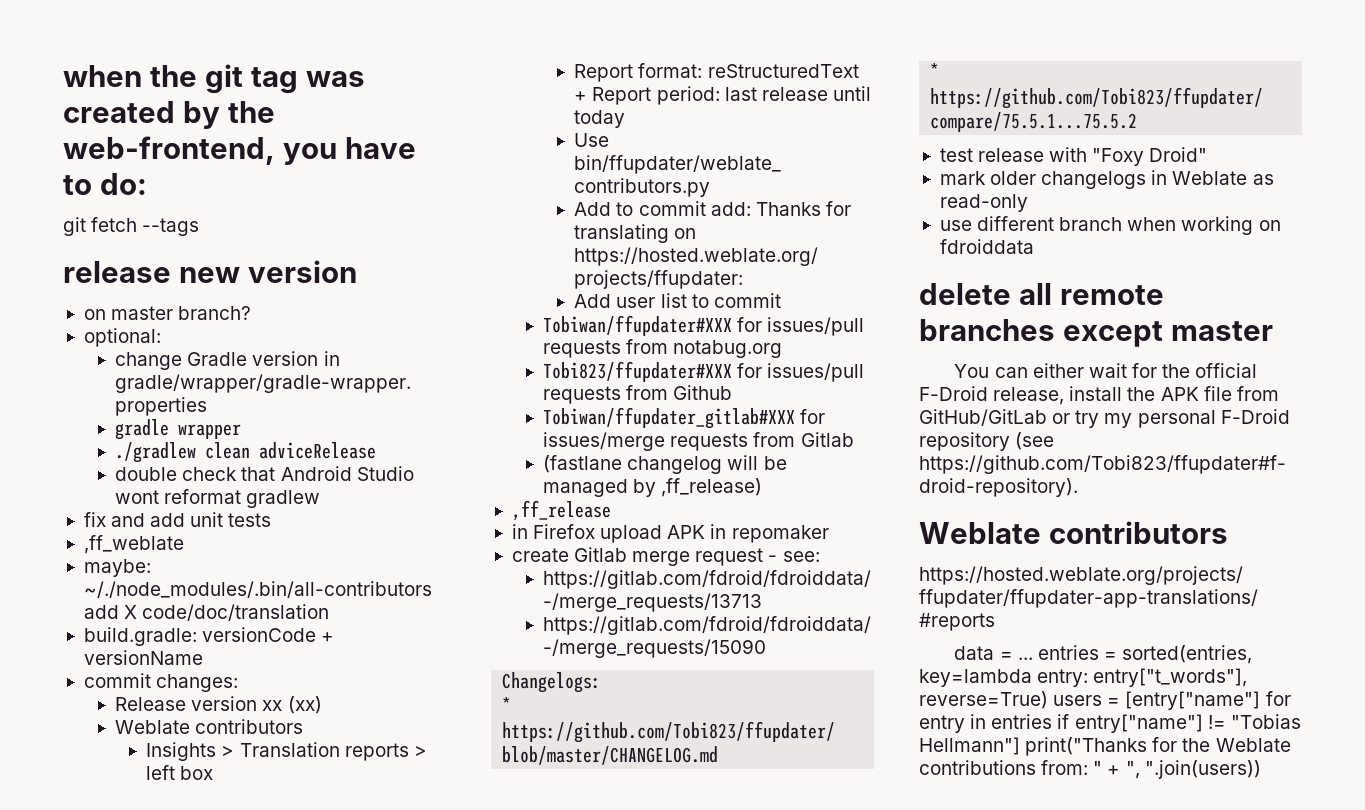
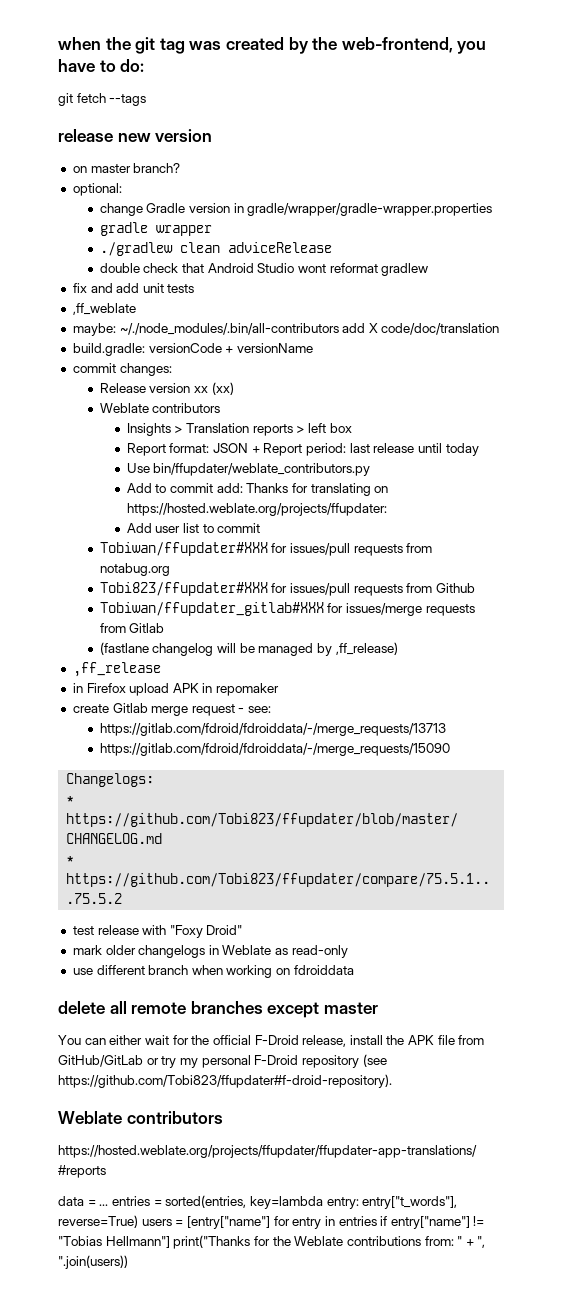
[707,64,859,78] reStructuredText -> [213,443,249,453] JSON

